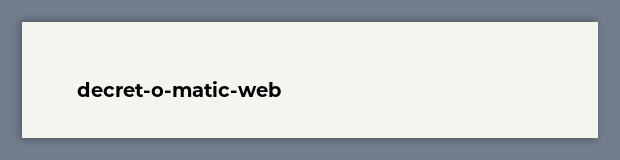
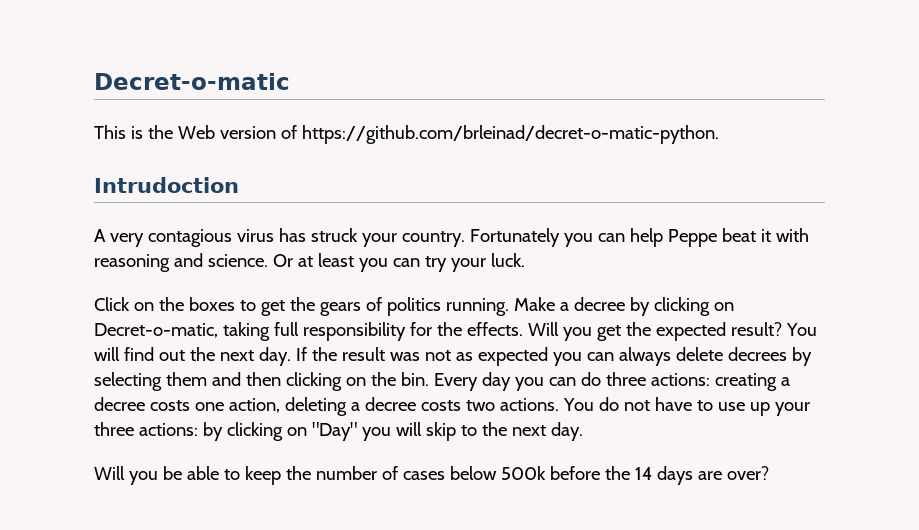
[77,81,281,97] decret-o-matic-web -> [94,73,290,90] [94,125,719,144] [94,177,239,193] [94,228,809,247] [94,253,525,272] [94,297,734,316] [94,322,817,341] [94,347,812,366] [94,372,790,391] [94,397,810,416] [94,422,583,441] [94,466,769,485] Decret-o-matic // This is the Web version of https://github.com/brleinad/decret-o-matic-python. // Intrudoction // A very contagious virus has struck your country. Fortunately you can help Peppe beat it with reasoning and science. Or at least you can try your luck. // Click on the boxes to get the gears of politics running. Make a decree by clicking on Decret-o-matic, taking full responsibility for the effects. Will you get the expected result? You will find out the next day. If the result was not as expected you can always delete decrees by selecting them and then clicking on the bin. Every day you can do three actions: creating a decree costs one action, deleting a decree costs two actions. You do not have to use up your three actions: by clicking on "Day" you will skip to the next day. // Will you be able to keep the number of cases below 500k before the 14 days are over?

